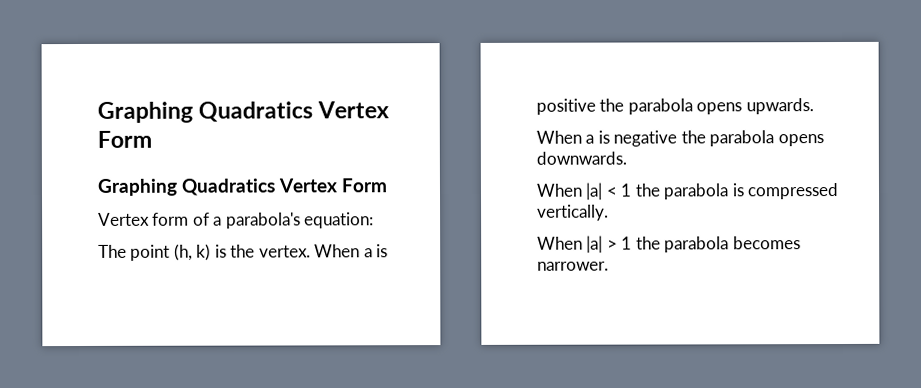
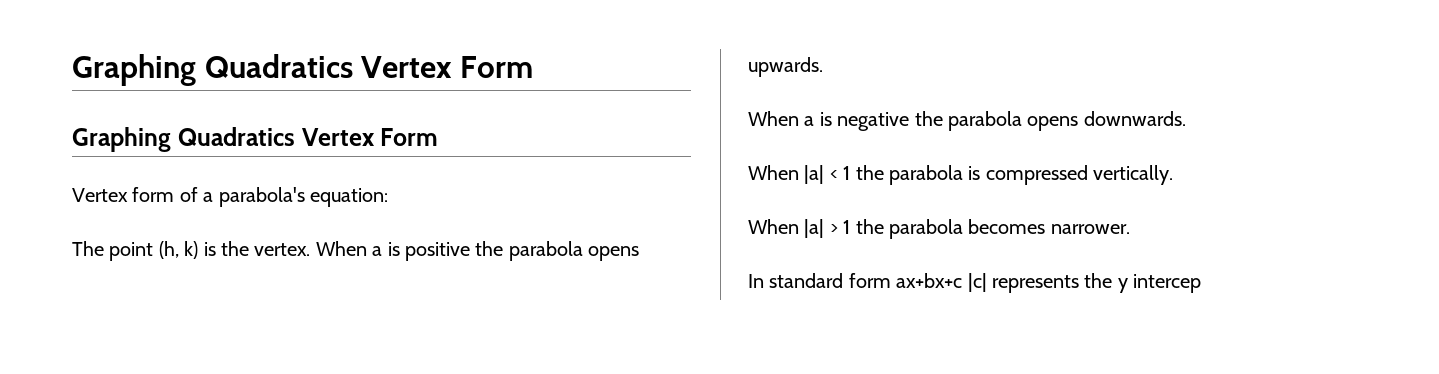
(609, 266) none -> [748,273,1202,293] // In standard form ax+bx+c |c| represents the y intercep

